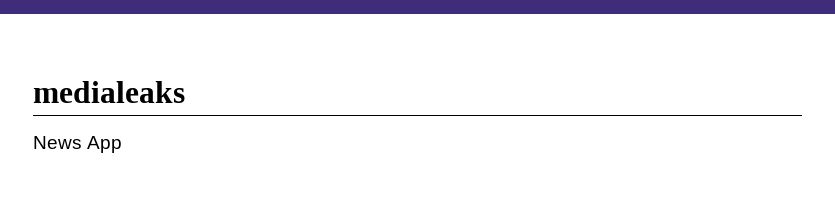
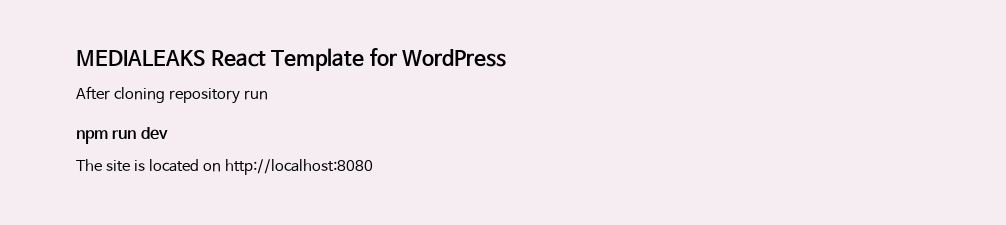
[33,81,185,103] [33,136,123,153] medialeaks // News App -> [76,48,507,71] [76,86,268,104] [76,127,168,144] [76,159,373,175] MEDIALEAKS React Template for WordPress // After cloning repository run // npm run dev // The site is located on http://localhost:8080

